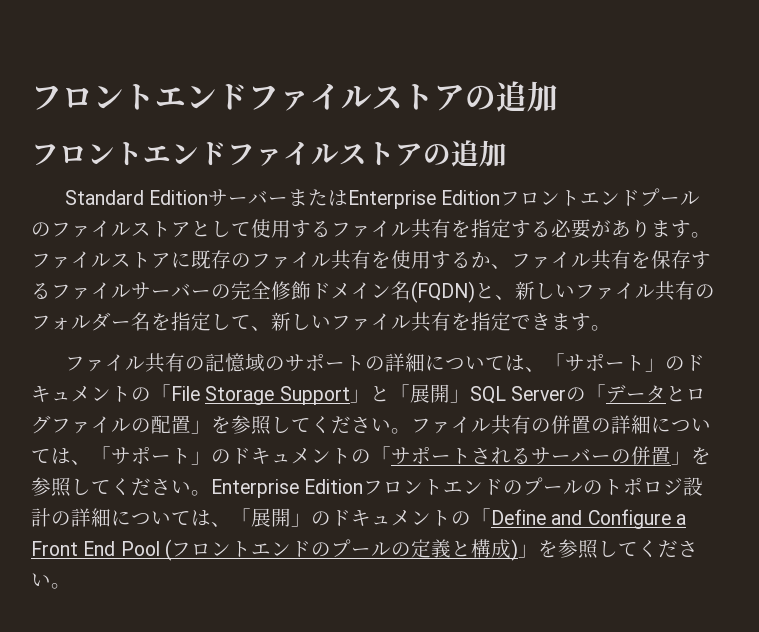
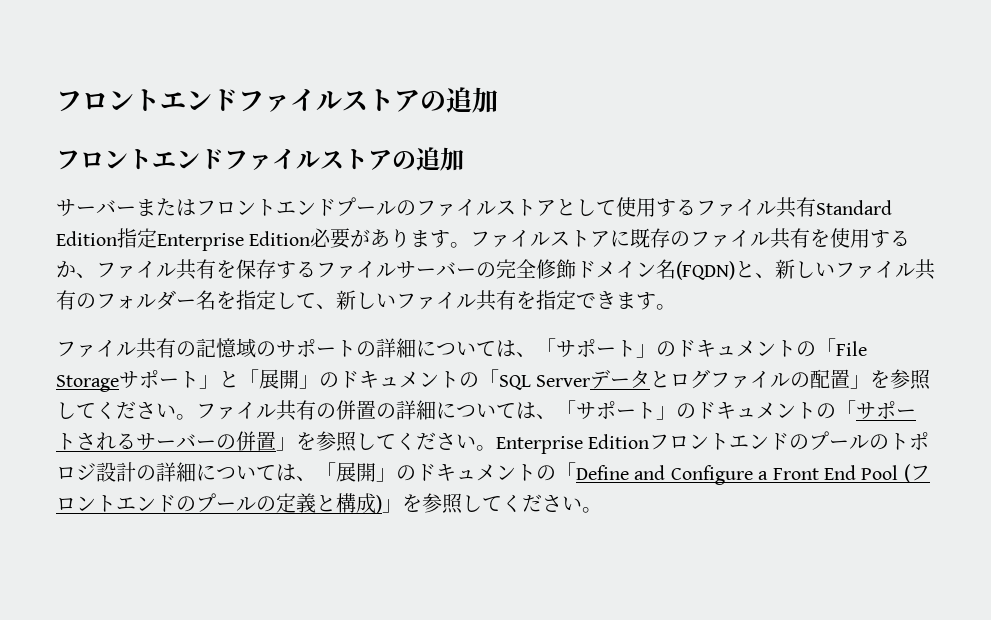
[64,190,209,205] Standard Edition -> (464, 159) none
[348,190,501,209] Enterprise Edition -> (196, 207) none
[451,219,551,238] を指定する -> [816,200,892,215] [56,228,311,251] Standard Edition指定Enterprise Edition
[279,386,350,405] Support -> [119,370,199,388] サポート
(470, 396) none -> [319,369,499,388] のドキュメントの「
[565,384,606,402] の「 -> (591, 381) none

